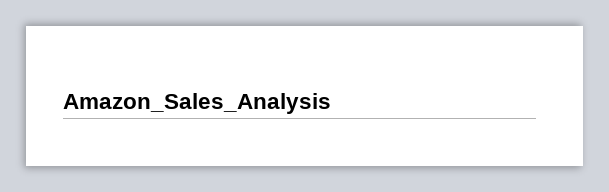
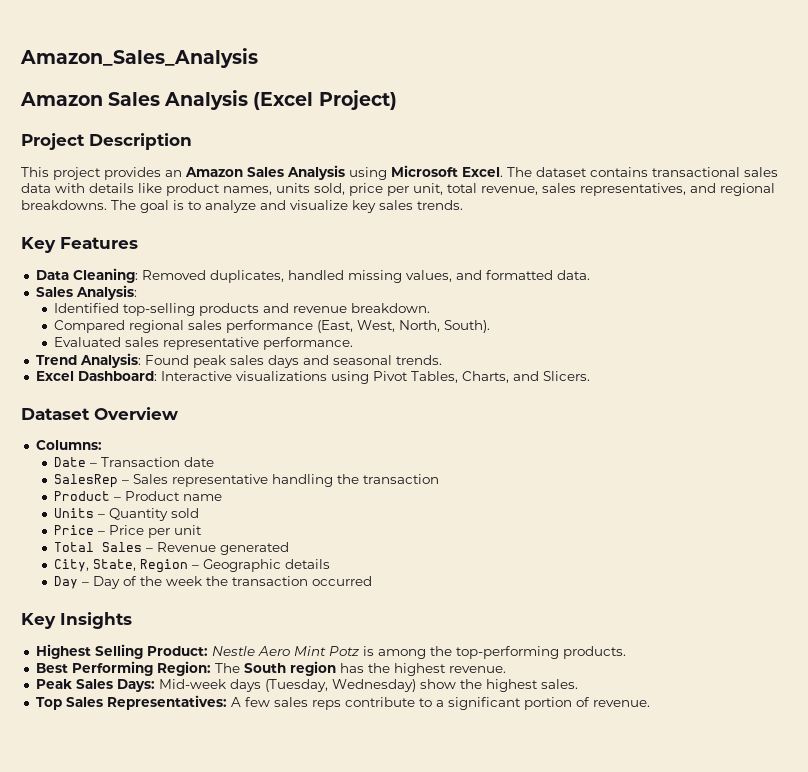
(331, 103) none -> [20,90,397,110] [21,133,192,150] [21,165,778,180] [21,183,775,196] [21,200,463,213] [21,237,138,253] [35,268,590,283] [35,285,137,300] [54,303,431,316] [54,320,491,333] [54,337,354,350] [35,353,442,368] [35,371,590,384] [21,407,178,420] [35,440,102,450] [54,457,215,467] [54,474,440,488] [54,491,223,501] [54,508,200,521] [54,525,203,538] [54,542,290,555] [54,559,331,573] [54,576,373,589] [21,612,132,629] [35,644,626,659] [35,661,506,676] [35,679,578,692] [35,695,650,710] // Amazon Sales Analysis (Excel Project) // Project Description // This project provides an Amazon Sales Analysis using Microsoft Excel. The dataset contains transactional sales data with details like product names, units sold, price per unit, total revenue, sales representatives, and regional breakdowns. The goal is to analyze and visualize key sales trends. // Key Features // Data Cleaning: Removed duplicates, handled missing values, and formatted data. // Sales Analysis: // Identified top-selling products and revenue breakdown. // Compared regional sales performance (East, West, North, South). // Evaluated sales representative performance. // Trend Analysis: Found peak sales days and seasonal trends. // Excel Dashboard: Interactive visualizations using Pivot Tables, Charts, and Slicers. // Dataset Overview // Columns: // Date – Transaction date // SalesRep – Sales representative handling the transaction // Product – Product name // Units – Quantity sold // Price – Price per unit // Total Sales – Revenue generated // City, State, Region – Geographic details // Day – Day of the week the transaction occurred // Key Insights // Highest Selling Product: Nestle Aero Mint Potz is among the top-performing products. // Best Performing Region: The South region has the highest revenue. // Peak Sales Days: Mid-week days (Tuesday, Wednesday) show the highest sales. // Top Sales Representatives: A few sales reps contribute to a significant portion of revenue.

